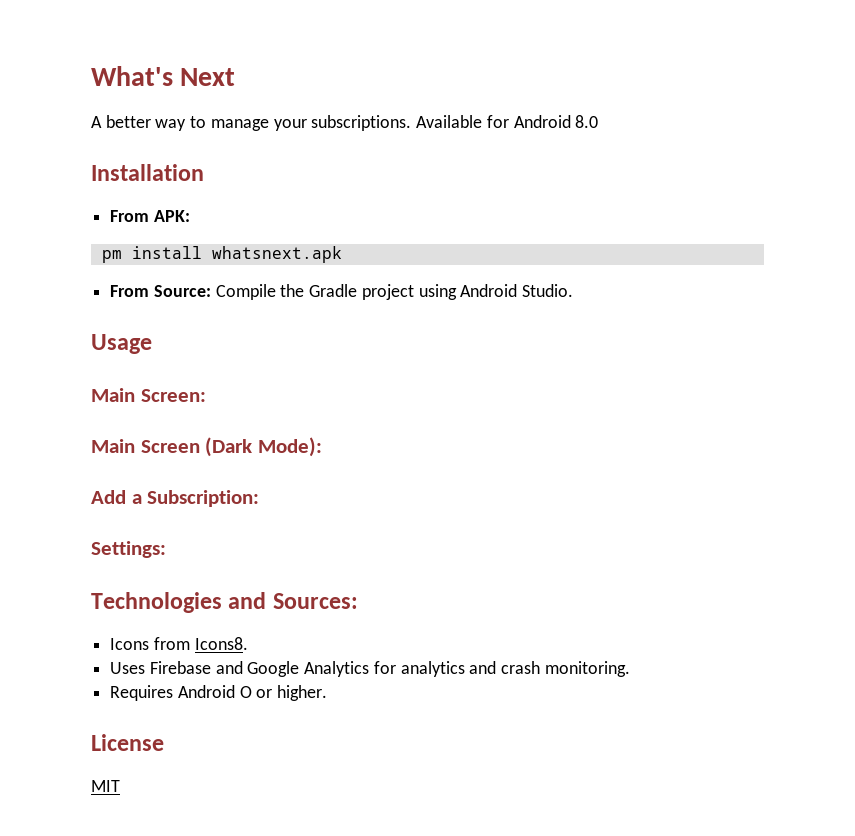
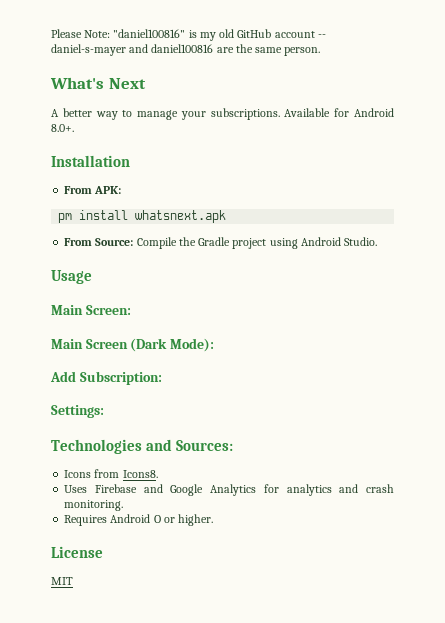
(91, 76) none -> [51,29,326,41] [51,44,321,56] Please Note: "daniel100816" is my old GitHub account -- daniel-s-mayer and daniel100816 are the same person. //
[575,115,599,128] 8.0 -> [51,124,74,132] 8.0+.
[131,494,142,504] a -> (76, 376) none

